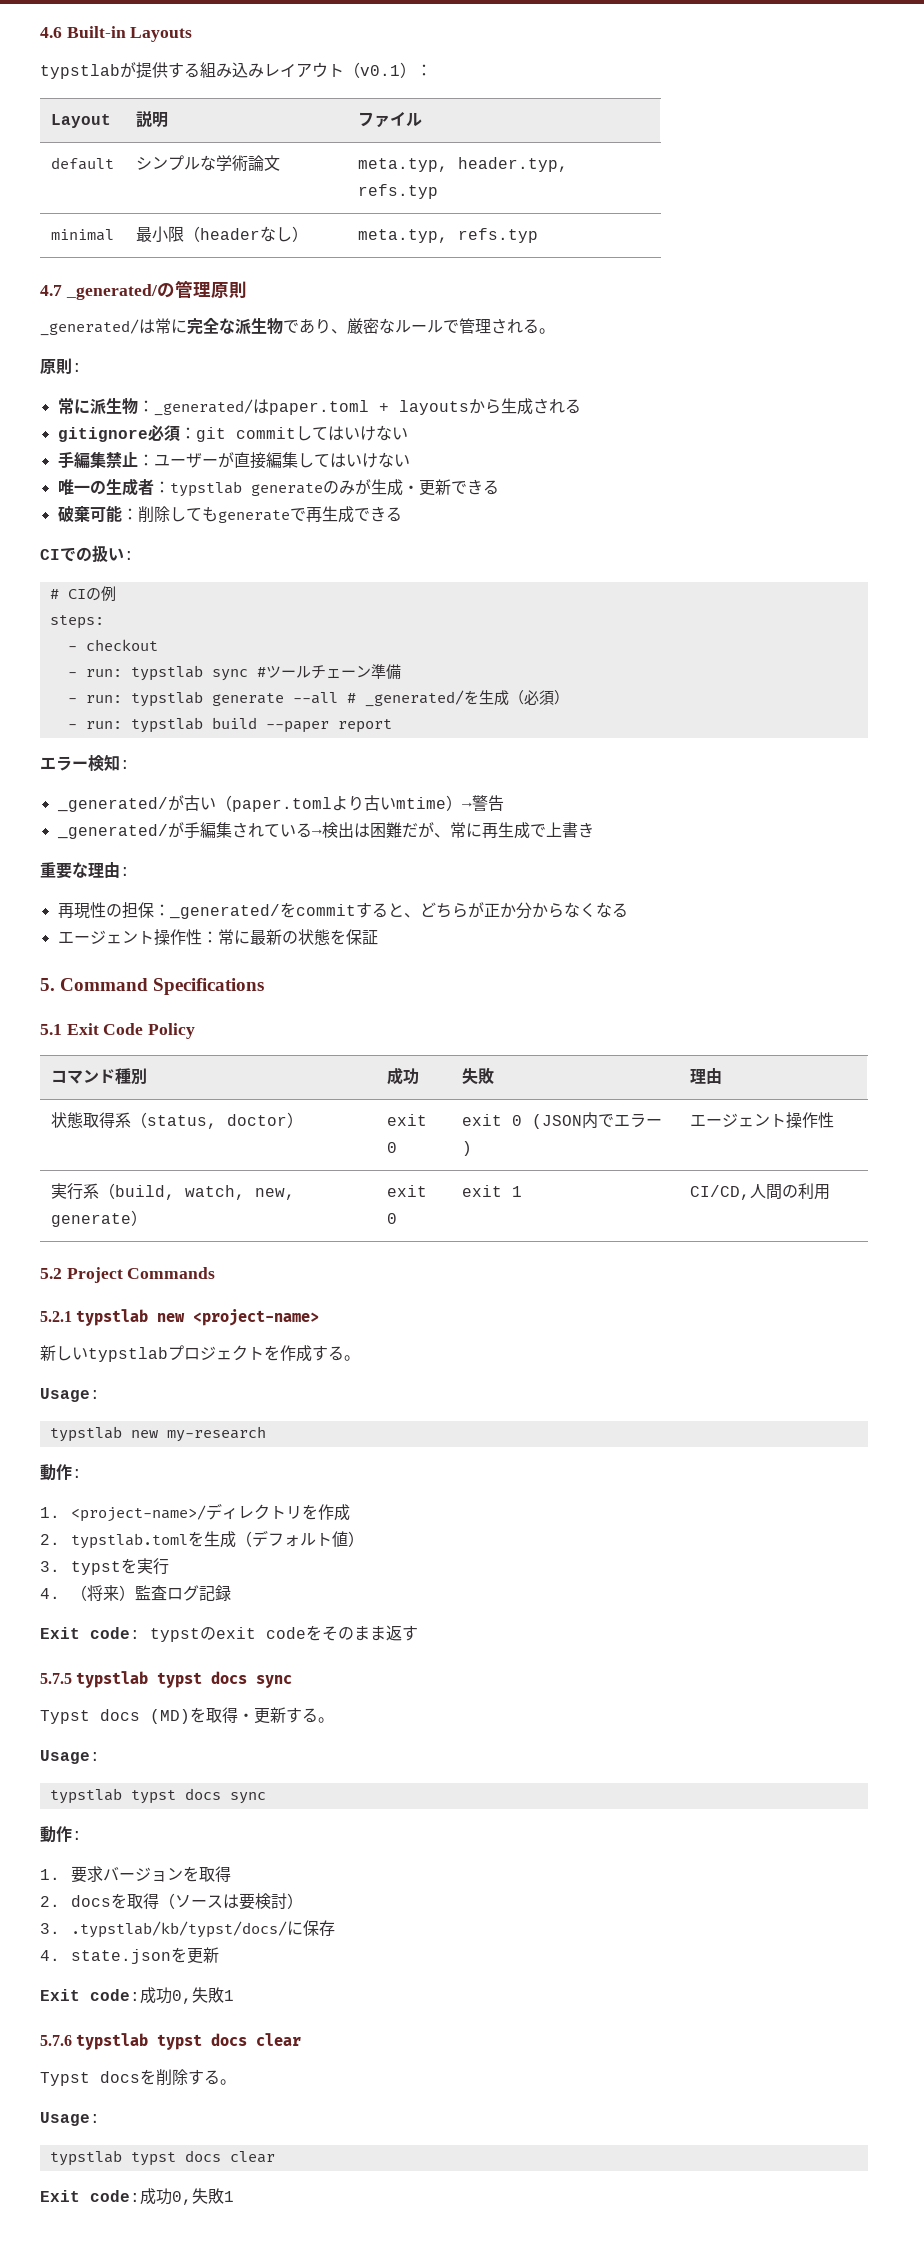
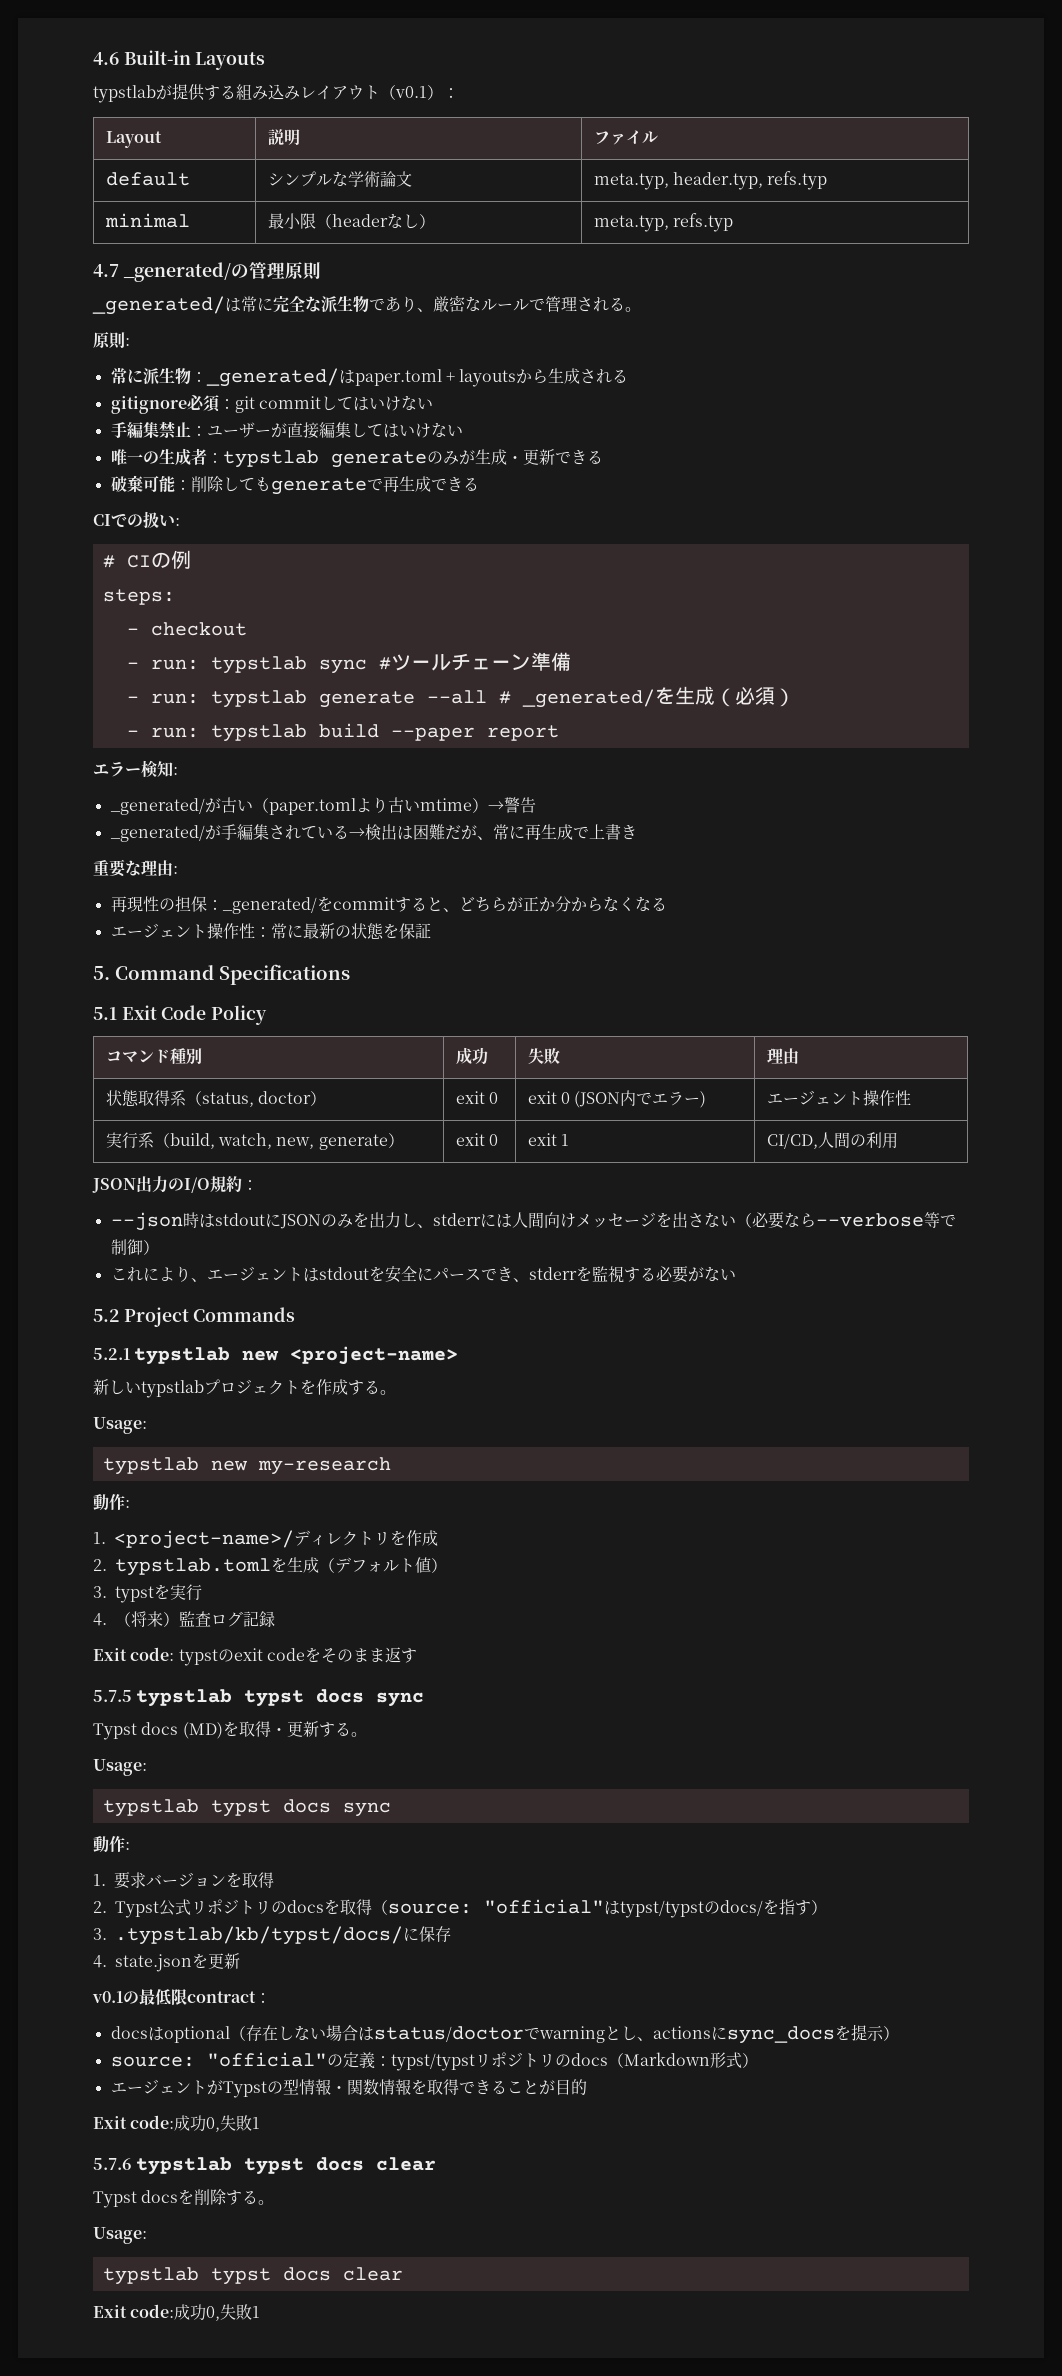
(830, 1192) none -> [92,1176,258,1193] [110,1212,956,1231] [110,1239,159,1255] [110,1266,736,1283] // JSON出力のI/O規約： // --json時はstdoutにJSONのみを出力し、stderrには人間向けメッセージを出さない（必要なら--verbose等で制御） // これにより、エージェントはstdoutを安全にパースでき、stderrを監視する必要がない
[71,1893,288,1910] docsを取得（ソースは要検討 -> [115,1899,811,1918] Typst公式リポジトリのdocsを取得（source: "official"はtypst/typstのdocs/を指す
(220, 1955) none -> [92,1989,271,2005] [110,2024,899,2044] [110,2052,758,2071] [110,2079,587,2098] // v0.1の最低限contract： // docsはoptional（存在しない場合はstatus/doctorでwarningとし、actionsにsync_docsを提示） // source: "official"の定義：typst/typstリポジトリのdocs（Markdown形式） // エージェントがTypstの型情報・関数情報を取得できることが目的

